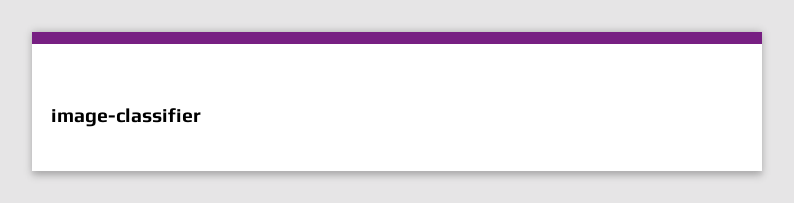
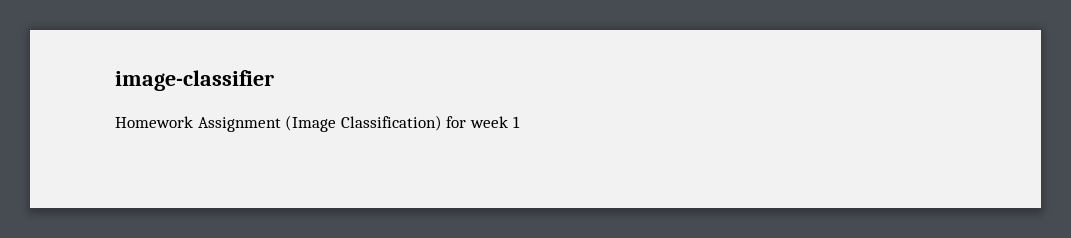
(201, 117) none -> [115,115,520,132] // Homework Assignment (Image Classification) for week 1

